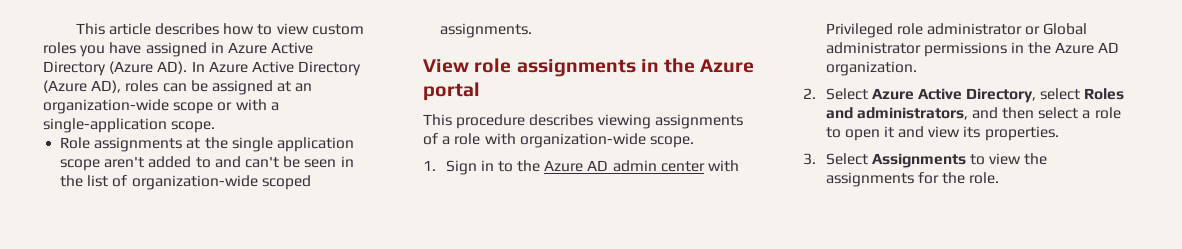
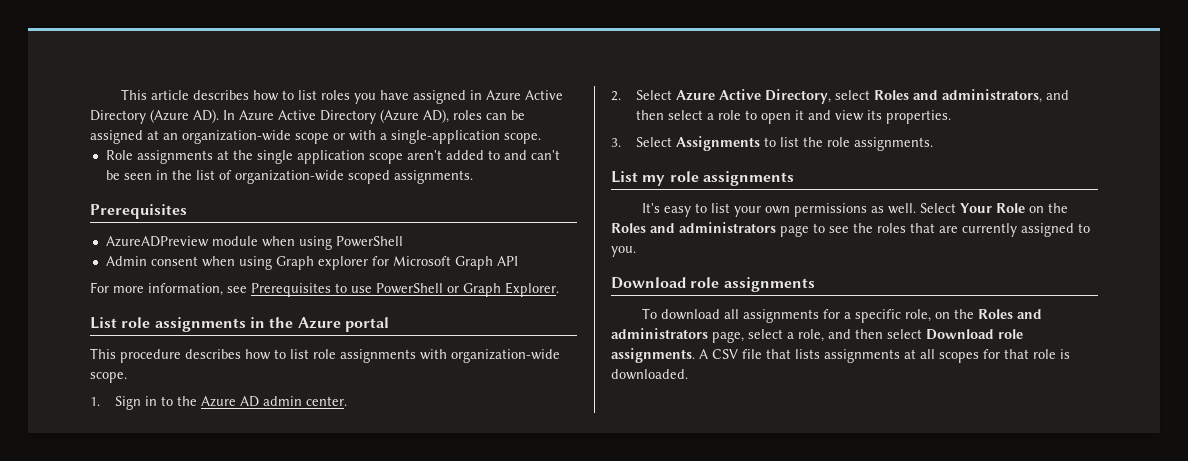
[276,23,364,35] view custom -> [297,90,317,100] list
[423,59,469,73] View -> [90,204,187,219] [105,236,403,250] [105,256,518,270] [90,282,559,297] [90,317,117,329] Prerequisites // AzureADPreview module when using PowerShell // Admin consent when using Graph explorer for Microsoft Graph API // For more information, see Prerequisites to use PowerShell or Graph Explorer. // List
[597,114,743,129] [423,133,481,145] viewing assignments of a role -> [245,349,416,363] how to list role assignments
[660,160,740,172] [825,23,1088,38] [825,42,1120,57] [825,61,917,76] center with Privileged role administrator or Global administrator permissions in the Azure AD organization. -> [305,396,347,406] center.
[989,153,1048,165] [825,172,1000,187] view the assignments for the role. -> [779,137,933,151] [611,171,794,186] [641,203,1068,217] [611,222,1090,237] [611,246,636,257] [611,277,815,292] [641,308,1042,323] [611,328,1023,343] [611,348,1070,363] [611,369,688,380] list the role assignments. // List my role assignments // It's easy to list your own permissions as well. Select Your Role on the Roles and administrators page to see the roles that are currently assigned to you. // Download role assignments // To download all assignments for a specific role, on the Roles and administrators page, select a role, and then select Download role assignments. A CSV file that lists assignments at all scopes for that role is downloaded.

